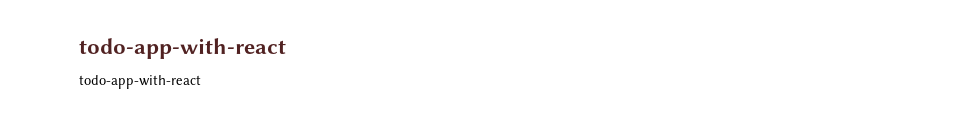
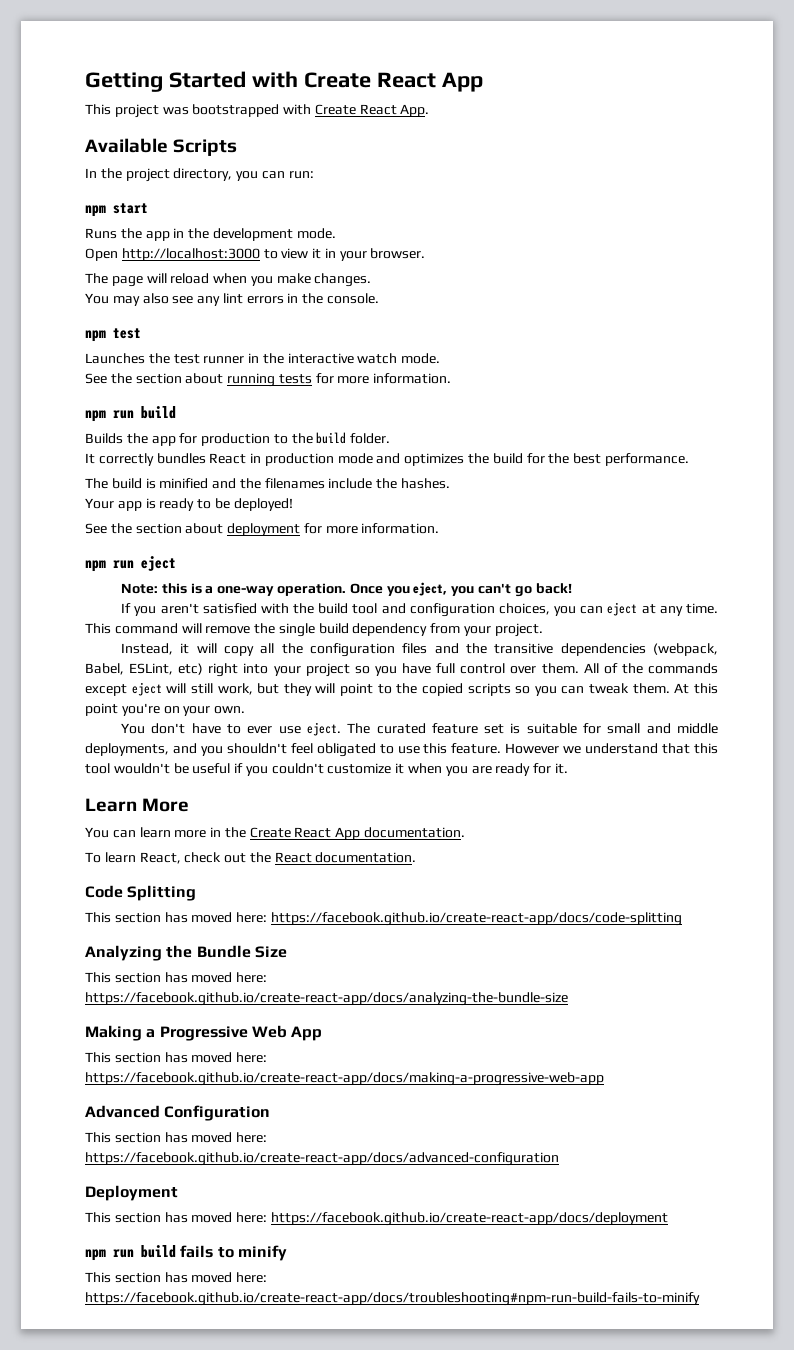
[79,38,286,59] [79,75,201,89] todo-app-with-react // todo-app-with-react -> [85,71,483,92] [85,104,430,118] [85,138,238,156] [85,168,314,182] [85,203,148,217] [85,228,336,241] [85,248,426,261] [85,273,372,287] [85,293,380,306] [85,328,141,342] [85,353,441,364] [85,373,452,387] [85,406,176,422] [85,432,391,446] [85,453,689,466] [85,478,451,489] [85,498,293,511] [85,523,440,536] [85,556,176,572] [121,582,572,597] [121,602,718,617] [85,623,543,637] [121,643,718,657] [85,663,719,677] [85,682,719,696] [85,703,246,716] [121,722,718,736] [85,743,719,757] [85,763,568,776] [85,798,190,812] [85,827,466,840] [85,852,417,864] [85,885,197,901] [85,912,682,926] [85,945,287,961] [85,972,268,983] [85,992,568,1006] [85,1025,323,1041] [85,1052,268,1063] [85,1072,604,1086] [85,1105,271,1121] [85,1132,268,1143] [85,1152,559,1166] [85,1185,178,1201] [85,1212,668,1226] [85,1245,287,1261] [85,1272,268,1283] [85,1292,700,1306] Getting Started with Create React App // This project was bootstrapped with Create React App. // Available Scripts // In the project directory, you can run: // npm start // Runs the app in the development mode. // Open http://localhost:3000 to view it in your browser. // The page will reload when you make changes. // You may also see any lint errors in the console. // npm test // Launches the test runner in the interactive watch mode. // See the section about running tests for more information. // npm run build // Builds the app for production to the build folder. // It correctly bundles React in production mode and optimizes the build for the best performance. // The build is minified and the filenames include the hashes. // Your app is ready to be deployed! // See the section about deployment for more information. // npm run eject // Note: this is a one-way operation. Once you eject, you can't go back! // If you aren't satisfied with the build tool and configuration choices, you can eject at any time. This command will remove the single build dependency from your project. // Instead, it will copy all the configuration files and the transitive dependencies (webpack, Babel, ESLint, etc) right into your project so you have full control over them. All of the commands except eject will still work, but they will point to the copied scripts so you can tweak them. At this point you're on your own. // You don't have to ever use eject. The curated feature set is suitable for small and middle deployments, and you shouldn't feel obligated to use this feature. However we understand that this tool wouldn't be useful if you couldn't customize it when you are ready for it. // Learn More // You can learn more in the Create React App documentation. // To learn React, check out the React documentation. // Code Splitting // This section has moved here: https://facebook.github.io/create-react-app/docs/code-splitting // Analyzing the Bundle Size // This section has moved here: https://facebook.github.io/create-react-app/docs/analyzing-the-bundle-size // Making a Progressive Web App // This section has moved here: https://facebook.github.io/create-react-app/docs/making-a-progressive-web-app // Advanced Configuration // This section has moved here: https://facebook.github.io/create-react-app/docs/advanced-configuration // Deployment // This section has moved here: https://facebook.github.io/create-react-app/docs/deployment // npm run build fails to minify // This section has moved here: https://facebook.github.io/create-react-app/docs/troubleshooting#npm-run-build-fails-to-minify

